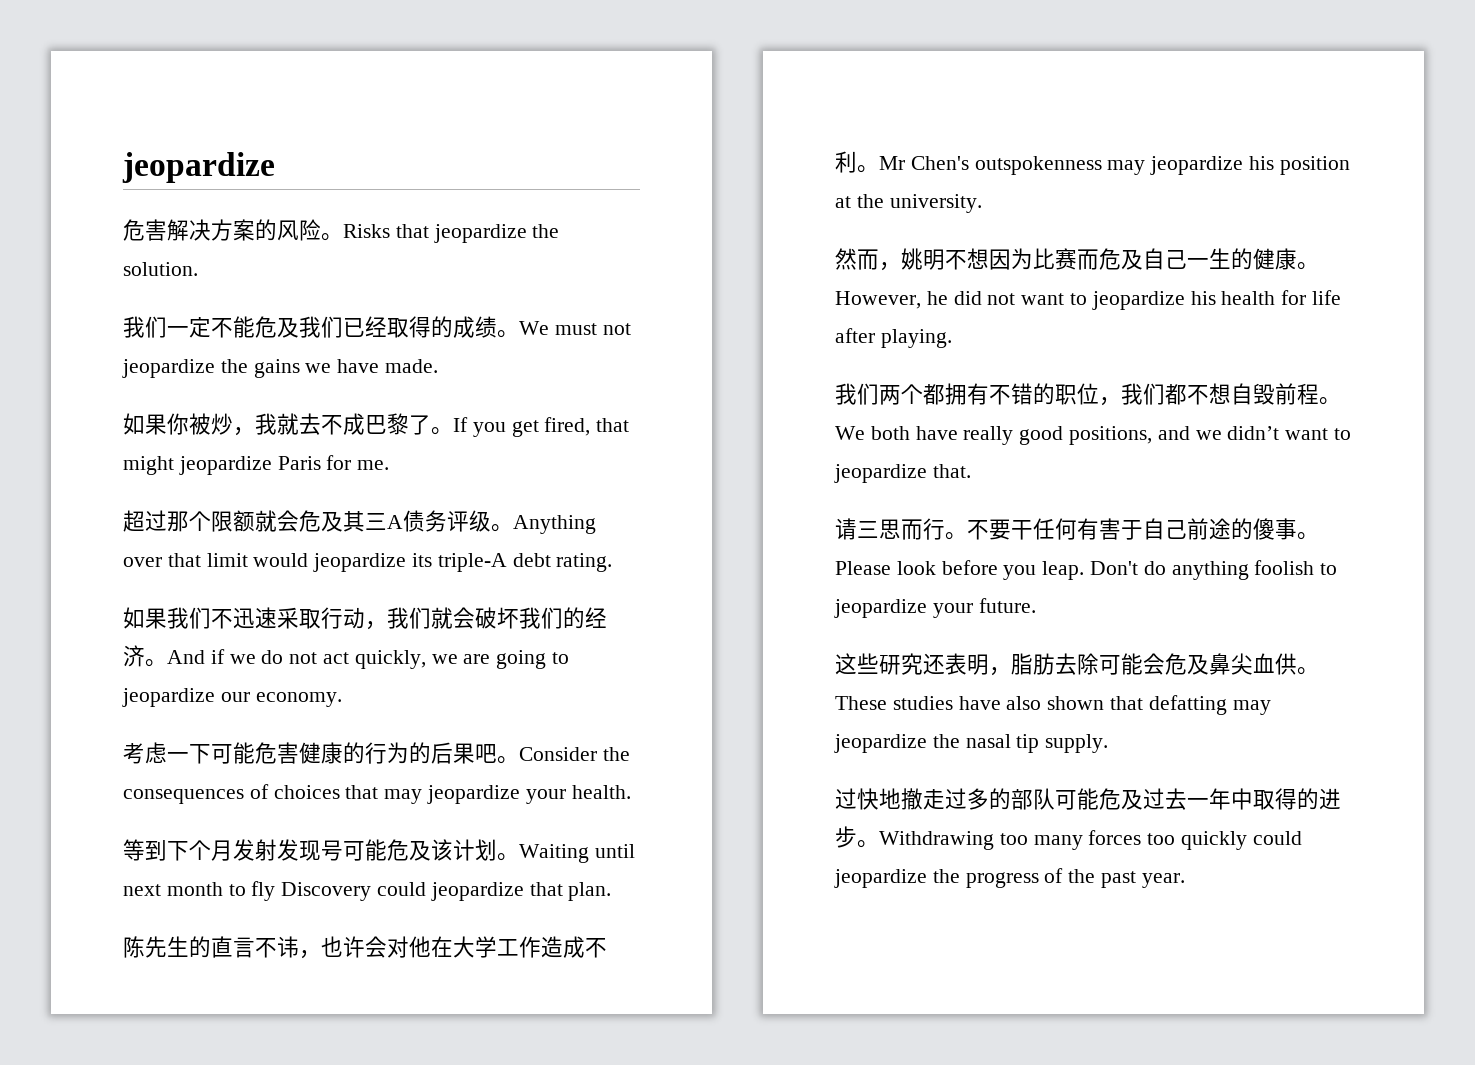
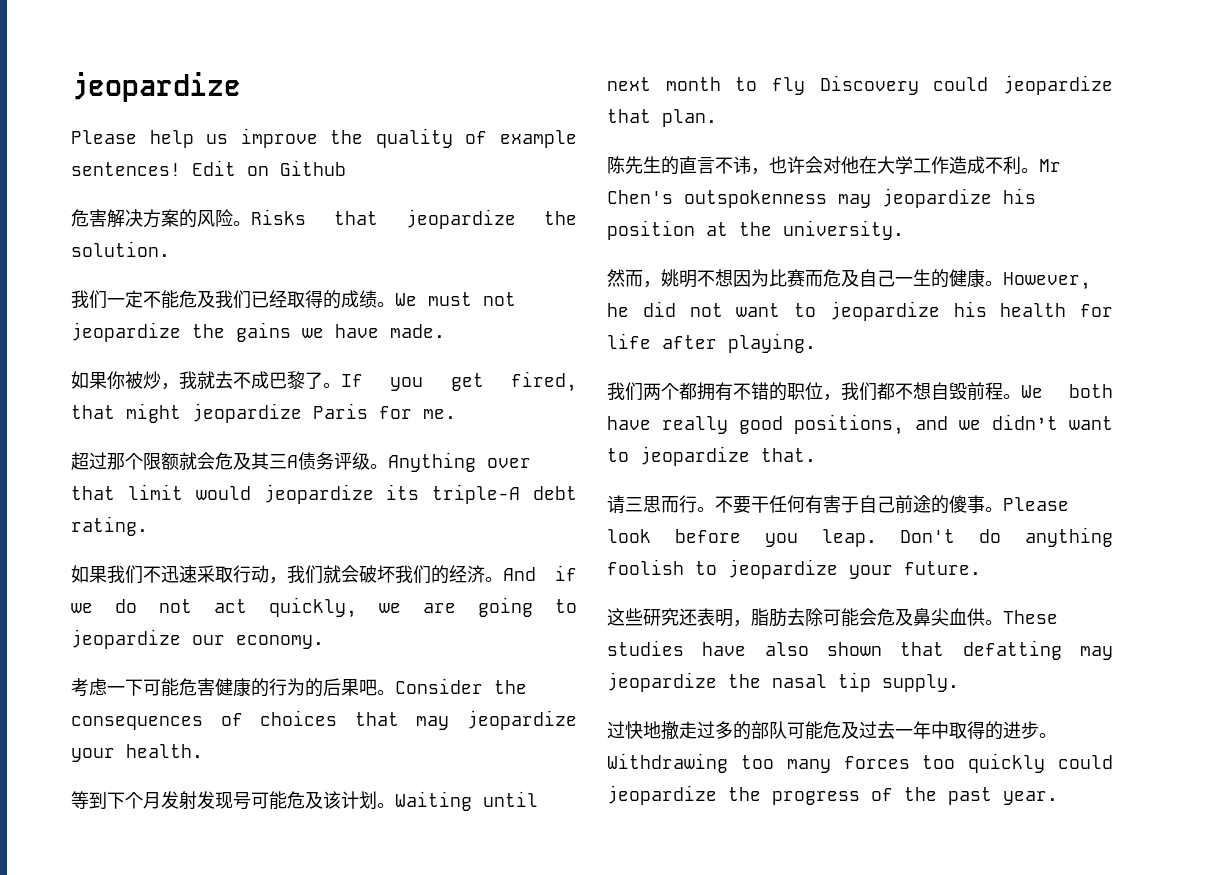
[122,152,275,183] jeopardize -> [71,72,241,102] [71,128,577,148] [71,160,346,176] jeopardize // Please help us improve the quality of example sentences! Edit on Github

